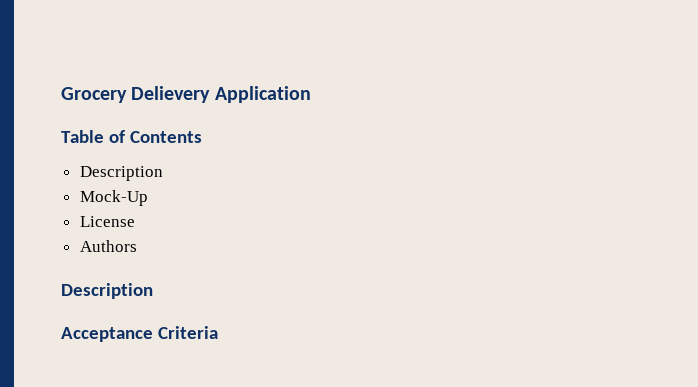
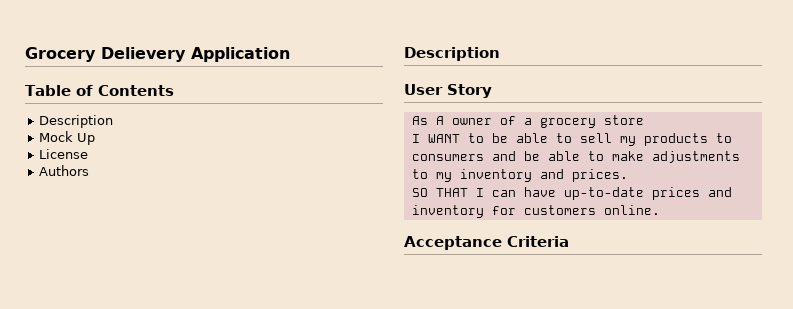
[79,190,148,206] Mock-Up -> [38,131,95,145] Mock Up
(153, 291) none -> [404,84,492,98] [411,115,644,128] [411,133,732,146] [411,151,740,163] [411,169,628,182] [411,187,732,200] [411,205,660,218] // User Story // As A owner of a grocery store // I WANT to be able to sell my products to consumers and be able to make adjustments to my inventory and prices. // SO THAT I can have up-to-date prices and inventory for customers online.

